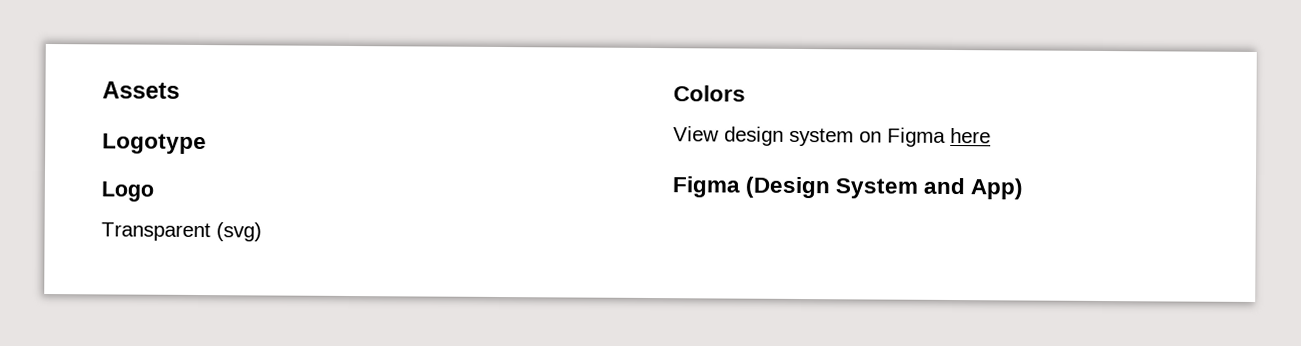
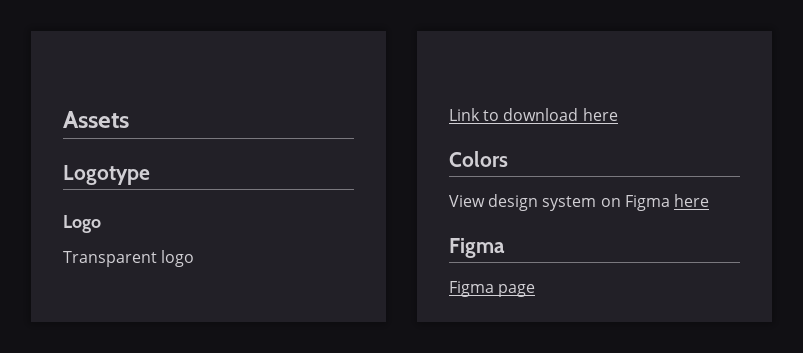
[216,222,262,242] (svg) -> [161,250,195,267] [449,108,618,121] logo // Link to download here
[745,176,1024,200] (Design System and App) -> [449,281,536,297] // Figma page

